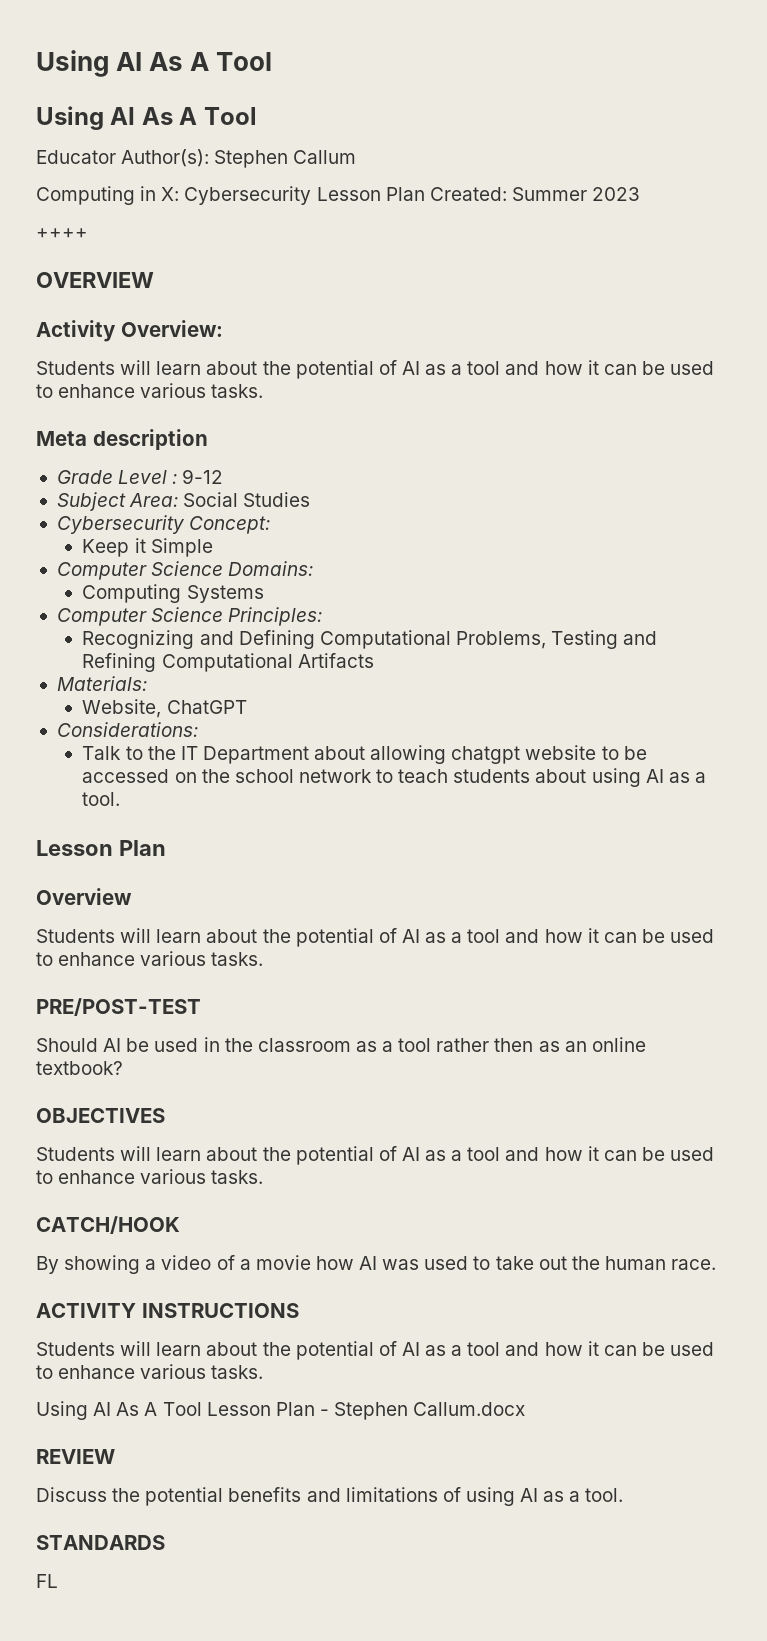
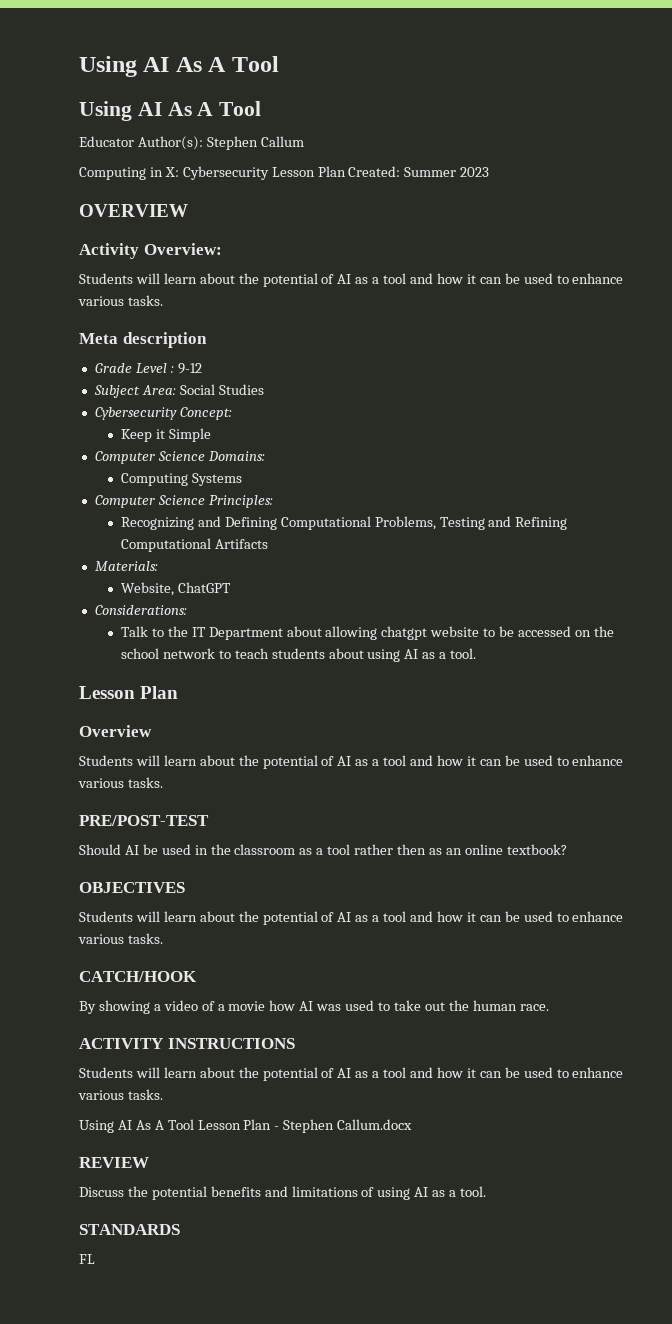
[36,228,88,238] // ++++ -> (490, 172) none

